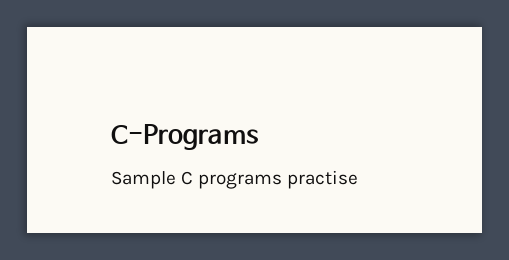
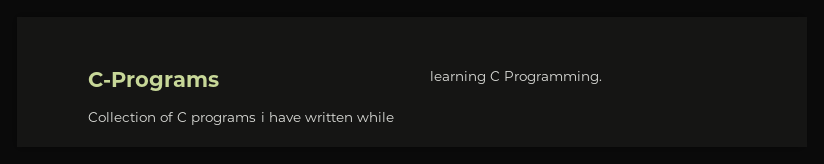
[111,170,359,189] Sample C programs practise -> [88,112,394,125] [430,71,602,84] Collection of C programs i have written while learning C Programming.

